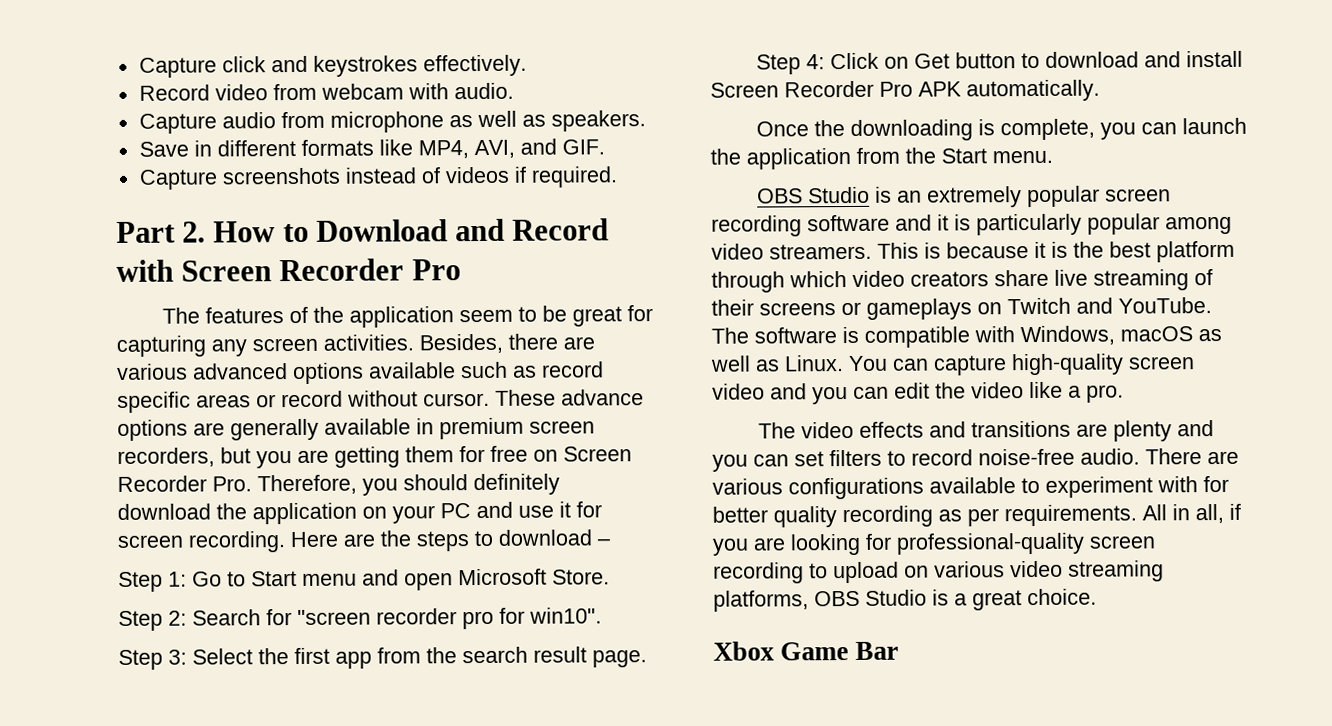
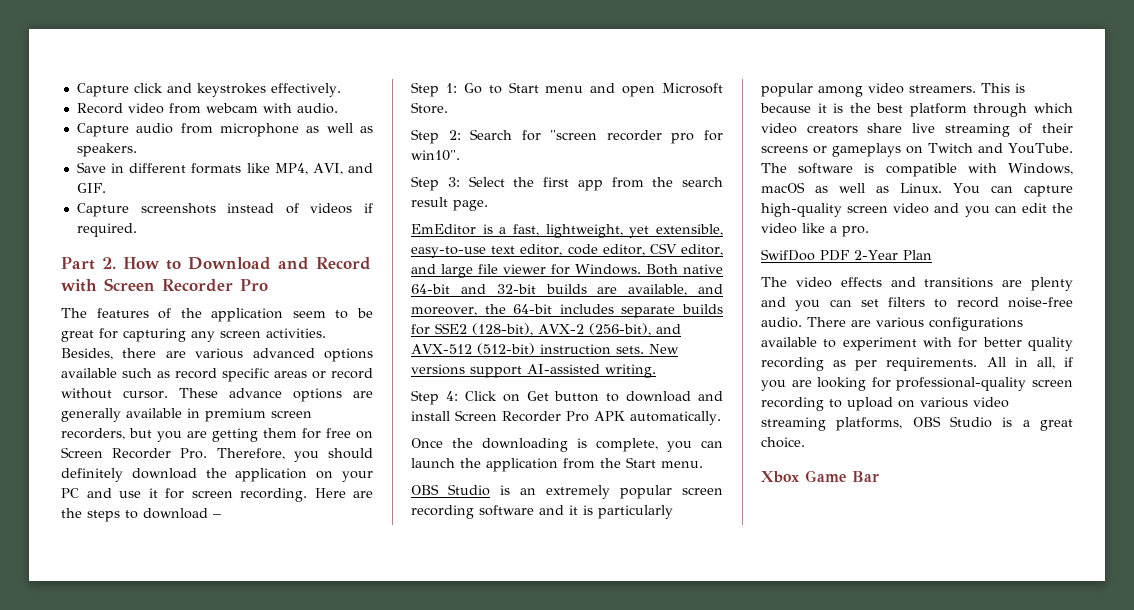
(647, 659) none -> [411,224,723,238] [411,243,723,258] [411,264,723,278] [411,284,723,296] [411,304,723,318] [411,323,681,336] [411,343,679,355] [411,364,656,378] // EmEditor is a fast, lightweight, yet extensible, easy-to-use text editor, code editor, CSV editor, and large file viewer for Windows. Both native 64-bit and 32-bit builds are available, and moreover, the 64-bit includes separate builds for SSE2 (128-bit), AVX-2 (256-bit), and AVX-512 (512-bit) instruction sets. New versions support AI-assisted writing.
(1124, 393) none -> [761,249,932,261] // SwifDoo PDF 2-Year Plan

